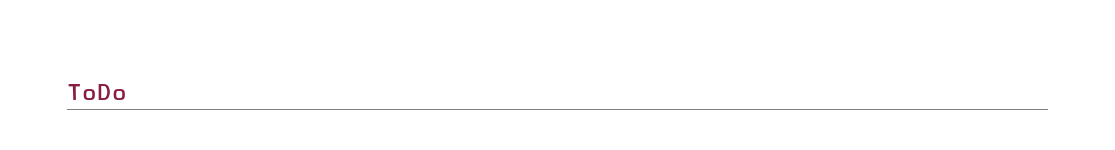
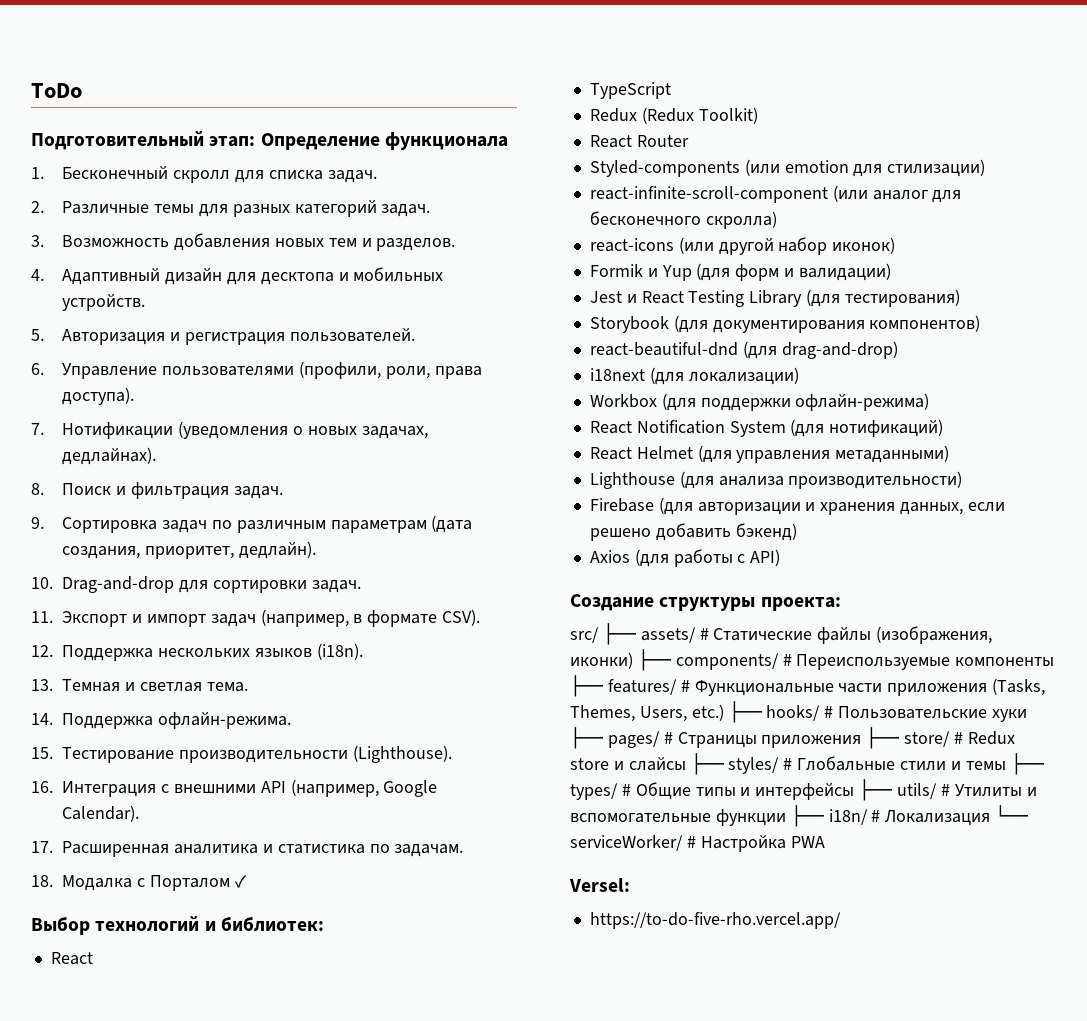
(127, 92) none -> [31,131,508,150] [31,166,377,183] [31,200,431,217] [31,233,456,251] [31,267,444,285] [62,294,146,311] [31,328,415,345] [31,361,482,379] [62,387,135,405] [31,421,428,439] [62,447,157,465] [31,482,283,499] [31,515,473,533] [62,541,316,559] [31,576,361,593] [31,609,481,627] [31,643,363,661] [31,679,248,692] [31,712,291,729] [31,745,452,763] [31,779,438,797] [62,805,140,822] [31,841,464,857] [31,875,247,891] [31,916,324,935] [50,952,93,965] [589,82,671,99] [589,107,758,124] [589,135,689,148] [589,159,986,177] [589,185,962,203] [589,211,777,229] [589,237,896,255] [589,263,891,281] [589,289,960,307] [589,315,981,333] [589,341,898,359] [589,367,799,385] [589,393,930,411] [589,419,944,437] [589,445,950,463] [589,471,963,489] [589,497,1005,515] [589,523,797,541] [589,549,781,567] [570,594,841,611] [570,623,993,645] [570,649,1055,671] [570,675,1046,697] [570,701,1028,723] [570,727,1015,749] [570,753,1045,775] [570,779,1037,801] [570,805,1030,827] [570,835,825,852] [569,878,630,892] [589,912,841,929] // Подготовительный этап: Определение функционала // 1. Бесконечный скролл для списка задач. // 2. Различные темы для разных категорий задач. // 3. Возможность добавления новых тем и разделов. // 4. Адаптивный дизайн для десктопа и мобильных устройств. // 5. Авторизация и регистрация пользователей. // 6. Управление пользователями (профили, роли, права доступа). // 7. Нотификации (уведомления о новых задачах, дедлайнах). // 8. Поиск и фильтрация задач. // 9. Сортировка задач по различным параметрам (дата создания, приоритет, дедлайн). // 10. Drag-and-drop для сортировки задач. // 11. Экспорт и импорт задач (например, в формате CSV). // 12. Поддержка нескольких языков (i18n). // 13. Темная и светлая тема. // 14. Поддержка офлайн-режима. // 15. Тестирование производительности (Lighthouse). // 16. Интеграция с внешними API (например, Google Calendar). // 17. Расширенная аналитика и статистика по задачам. // 18. Модалка с Порталом ✓ // Выбор технологий и библиотек: // React // TypeScript // Redux (Redux Toolkit) // React Router // Styled-components (или emotion для стилизации) // react-infinite-scroll-component (или аналог для бесконечного скролла) // react-icons (или другой набор иконок) // Formik и Yup (для форм и валидации) // Jest и React Testing Library (для тестирования) // Storybook (для документирования компонентов) // react-beautiful-dnd (для drag-and-drop) // i18next (для локализации) // Workbox (для поддержки офлайн-режима) // React Notification System (для нотификаций) // React Helmet (для управления метаданными) // Lighthouse (для анализа производительности) // Firebase (для авторизации и хранения данных, если решено добавить бэкенд) // Axios (для работы с API) // Создание структуры проекта: // src/ ├── assets/ # Статические файлы (изображения, иконки) ├── components/ # Переиспользуемые компоненты ├── features/ # Функциональные части приложения (Tasks, Themes, Users, etc.) ├── hooks/ # Пользовательские хуки ├── pages/ # Страницы приложения ├── store/ # Redux store и слайсы ├── styles/ # Глобальные стили и темы ├── types/ # Общие типы и интерфейсы ├── utils/ # Утилиты и вспомогательные функции ├── i18n/ # Локализация └── serviceWorker/ # Настройка PWA // Versel: // https://to-do-five-rho.vercel.app/

